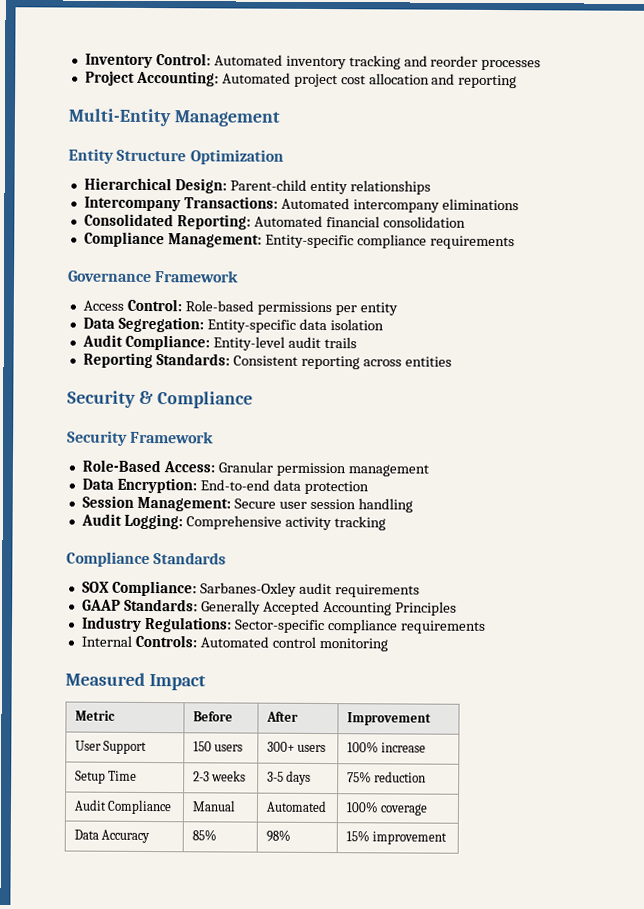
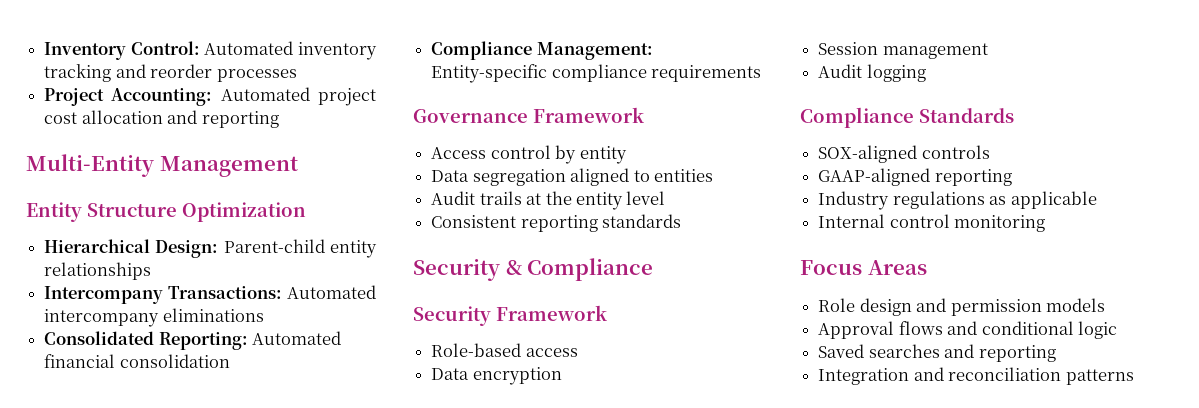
[126,298,398,316] [82,316,384,333] [81,334,357,351] [82,352,452,370] Control: Role-based permissions per entity // Data Segregation: Entity-specific data isolation // Audit Compliance: Entity-level audit trails // Reporting Standards: Consistent reporting across entities -> [490,145,627,164] [431,168,713,186] [431,191,666,210] [431,214,682,232] control by entity // Data segregation aligned to entities // Audit trails at the entity level // Consistent reporting standards
[81,459,429,477] [81,477,369,495] [81,495,413,513] [80,513,386,531] [66,551,227,568] [81,580,420,598] [81,598,457,616] [80,616,486,634] Role-Based Access: Granular permission management // Data Encryption: End-to-end data protection // Session Management: Secure user session handling // Audit Logging: Comprehensive activity tracking // Compliance Standards // SOX Compliance: Sarbanes-Oxley audit requirements // GAAP Standards: Generally Accepted Accounting Principles // Industry Regulations: Sector-specific compliance requirements -> [431,343,578,357] [431,367,562,385] [818,42,988,59] [818,64,926,82] [800,107,1014,128] [818,145,990,163] [818,168,1012,186] [818,191,1097,210] Role-based access // Data encryption // Session management // Audit logging // Compliance Standards // SOX-aligned controls // GAAP-aligned reporting // Industry regulations as applicable
[134,634,269,648] Controls: Automated -> (886, 221) none
[65,672,206,691] [74,710,115,721] [192,711,233,722] [265,711,298,722] [346,712,431,726] [74,740,148,754] [192,741,244,752] [266,741,327,753] [346,741,427,753] [74,770,138,784] [192,770,247,782] [266,770,312,785] [346,771,427,783] [73,799,173,815] [191,800,236,812] [265,800,327,813] [345,801,428,816] [73,829,151,844] [191,829,217,841] [265,829,291,842] [345,830,448,845] Measured Impact // Metric | Before | After | Improvement // User Support | 150 users | 300+ users | 100% increase // Setup Time | 2-3 weeks | 3-5 days | 75% reduction // Audit Compliance | Manual | Automated | 100% coverage // Data Accuracy | 85% | 98% | 15% improvement -> [800,260,927,275] [818,298,1105,316] [818,321,1117,339] [818,344,1056,362] [818,367,1134,385] Focus Areas // Role design and permission models // Approval flows and conditional logic // Saved searches and reporting // Integration and reconciliation patterns

